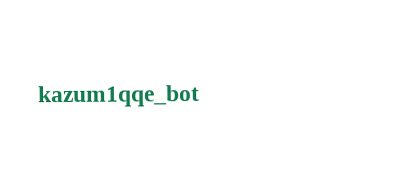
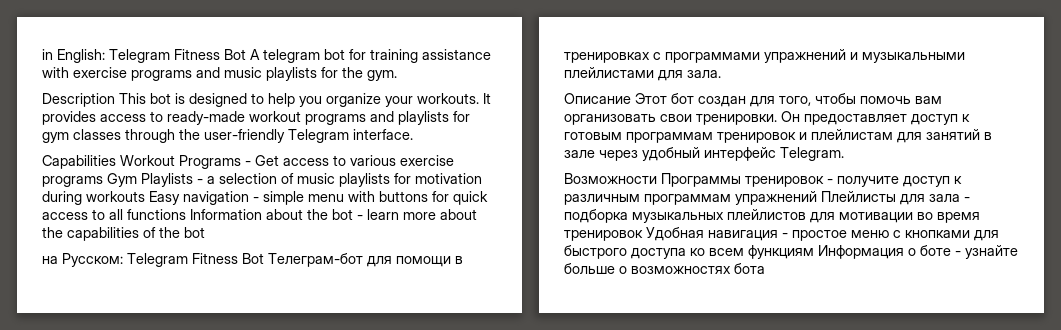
[37,84,200,108] kazum1qqe_bot -> [42,49,491,63] [42,67,397,81] [42,93,491,107] [42,111,470,125] [42,129,413,143] [42,155,454,169] [42,173,482,187] [42,191,488,205] [42,209,477,220] [42,227,205,241] [42,253,463,267] [564,49,965,63] [564,67,721,81] [564,93,942,107] [564,111,970,125] [564,129,992,143] [564,147,844,161] [564,173,962,187] [564,191,970,205] [564,209,980,223] [564,227,999,241] [564,245,1018,259] [564,263,765,274] in English: Telegram Fitness Bot A telegram bot for training assistance with exercise programs and music playlists for the gym. // Description This bot is designed to help you organize your workouts. It provides access to ready-made workout programs and playlists for gym classes through the user-friendly Telegram interface. // Capabilities Workout Programs - Get access to various exercise programs Gym Playlists - a selection of music playlists for motivation during workouts Easy navigation - simple menu with buttons for quick access to all functions Information about the bot - learn more about the capabilities of the bot // на Русском: Telegram Fitness Bot Телеграм-бот для помощи в тренировках с программами упражнений и музыкальными плейлистами для зала. // Описание Этот бот создан для того, чтобы помочь вам организовать свои тренировки. Он предоставляет доступ к готовым программам тренировок и плейлистам для занятий в зале через удобный интерфейс Telegram. // Возможности Программы тренировок - получите доступ к различным программам упражнений Плейлисты для зала - подборка музыкальных плейлистов для мотивации во время тренировок Удобная навигация - простое меню с кнопками для быстрого доступа ко всем функциям Информация о боте - узнайте больше о возможностях бота

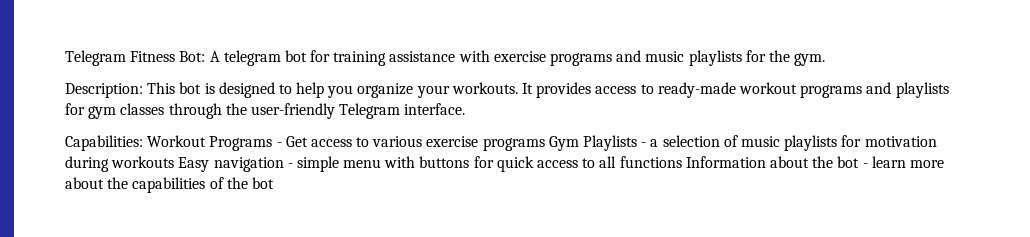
[42,49,246,63] in English: Telegram Fitness Bot -> [65,50,206,66] Telegram Fitness Bot:
[42,93,115,107] Description -> [65,83,143,98] Description:
[42,155,116,169] Capabilities -> [65,135,143,151] Capabilities:
[42,253,463,267] [564,49,965,63] [564,67,721,81] [564,93,942,107] [564,111,970,125] [564,129,992,143] [564,147,844,161] [564,173,962,187] [564,191,970,205] [564,209,980,223] [564,227,999,241] [564,245,1018,259] [564,263,765,274] // на Русском: Telegram Fitness Bot Телеграм-бот для помощи в тренировках с программами упражнений и музыкальными плейлистами для зала. // Описание Этот бот создан для того, чтобы помочь вам организовать свои тренировки. Он предоставляет доступ к готовым программам тренировок и плейлистам для занятий в зале через удобный интерфейс Telegram. // Возможности Программы тренировок - получите доступ к различным программам упражнений Плейлисты для зала - подборка музыкальных плейлистов для мотивации во время тренировок Удобная навигация - простое меню с кнопками для быстрого доступа ко всем функциям Информация о боте - узнайте больше о возможностях бота -> (274, 183) none

